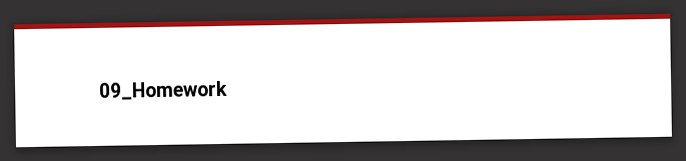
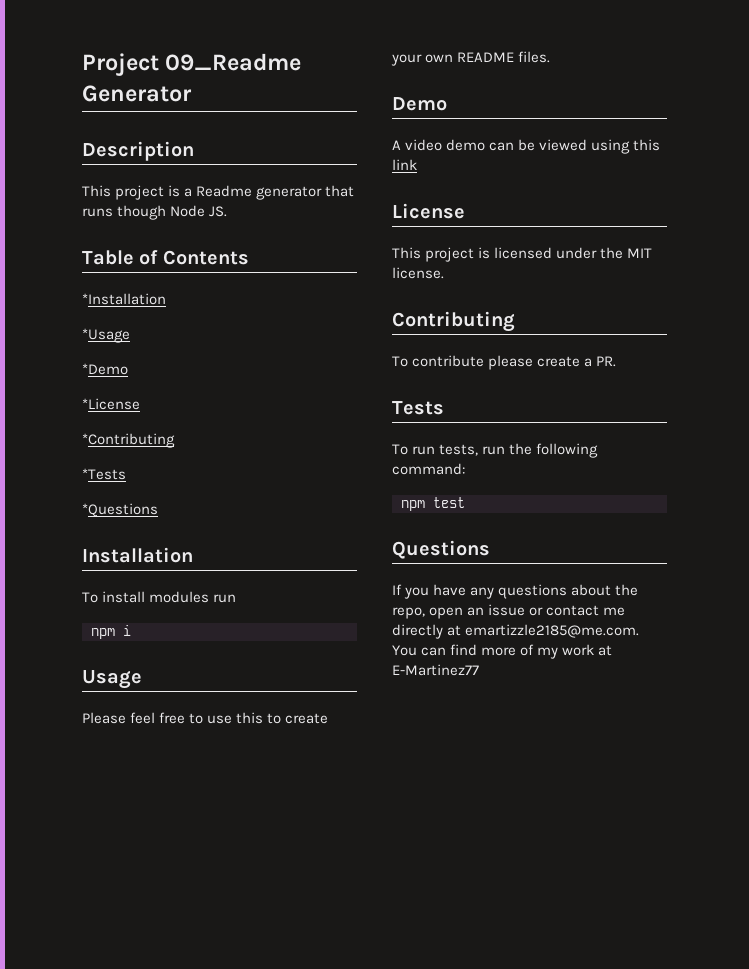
[99,80,228,100] 09_Homework -> [82,53,302,76] [82,85,192,102] [82,141,194,161] [82,185,355,200] [82,205,228,220] [82,250,249,265] [82,293,166,305] [82,328,130,343] [82,363,128,375] [82,398,140,410] [82,433,175,448] [82,468,126,480] [82,503,158,517] [82,547,193,563] [82,591,237,603] [91,625,131,639] [82,670,142,689] [82,712,329,724] [391,51,551,66] [392,97,447,111] [392,139,661,154] [392,159,417,170] [392,203,465,219] [392,247,653,262] [392,267,444,279] [392,311,515,332] [392,355,617,370] [392,401,444,415] [392,443,599,458] [392,463,465,475] [401,497,465,511] [392,540,490,559] [392,584,639,599] [392,604,626,619] [392,624,640,639] [392,644,613,659] [392,664,479,676] Project 09_Readme Generator // Description // This project is a Readme generator that runs though Node JS. // Table of Contents // *Installation // *Usage // *Demo // *License // *Contributing // *Tests // *Questions // Installation // To install modules run // npm i // Usage // Please feel free to use this to create your own README files. // Demo // A video demo can be viewed using this link // License // This project is licensed under the MIT license. // Contributing // To contribute please create a PR. // Tests // To run tests, run the following command: // npm test // Questions // If you have any questions about the repo, open an issue or contact me directly at emartizzle2185@me.com. You can find more of my work at E-Martinez77

